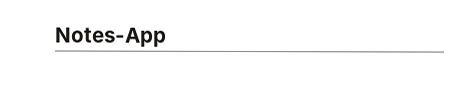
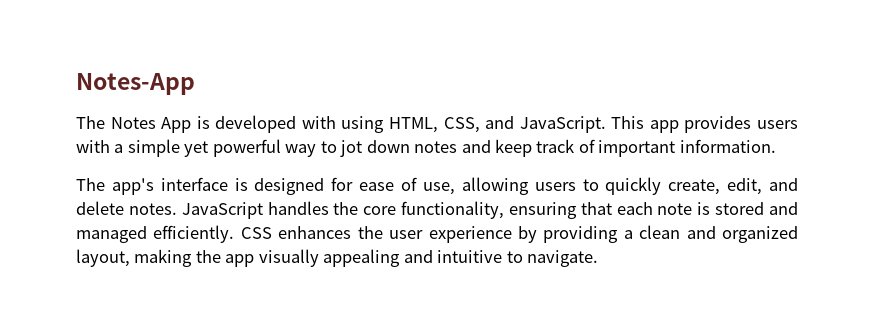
(167, 37) none -> [76,115,798,133] [76,139,776,157] [76,177,799,195] [76,201,798,219] [76,225,798,243] [76,249,599,267] // The Notes App is developed with using HTML, CSS, and JavaScript. This app provides users with a simple yet powerful way to jot down notes and keep track of important information. // The app's interface is designed for ease of use, allowing users to quickly create, edit, and delete notes. JavaScript handles the core functionality, ensuring that each note is stored and managed efficiently. CSS enhances the user experience by providing a clean and organized layout, making the app visually appealing and intuitive to navigate.

